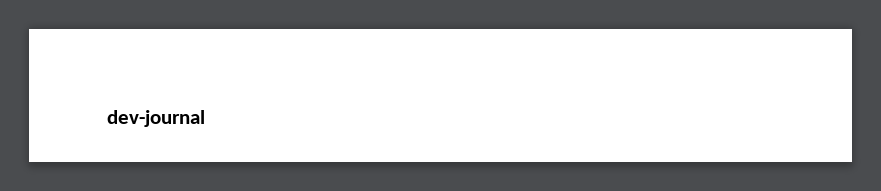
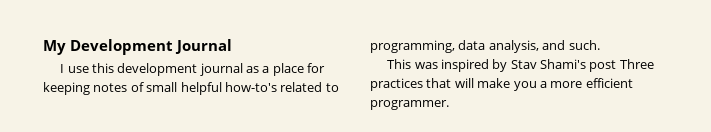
[107,110,205,127] dev-journal -> [43,39,232,55] [60,63,326,76] [43,82,339,95] [370,40,600,53] [387,59,654,72] [370,78,633,91] [370,100,449,110] My Development Journal // I use this development journal as a place for keeping notes of small helpful how-to's related to programming, data analysis, and such. // This was inspired by Stav Shami's post Three practices that will make you a more efficient programmer.

